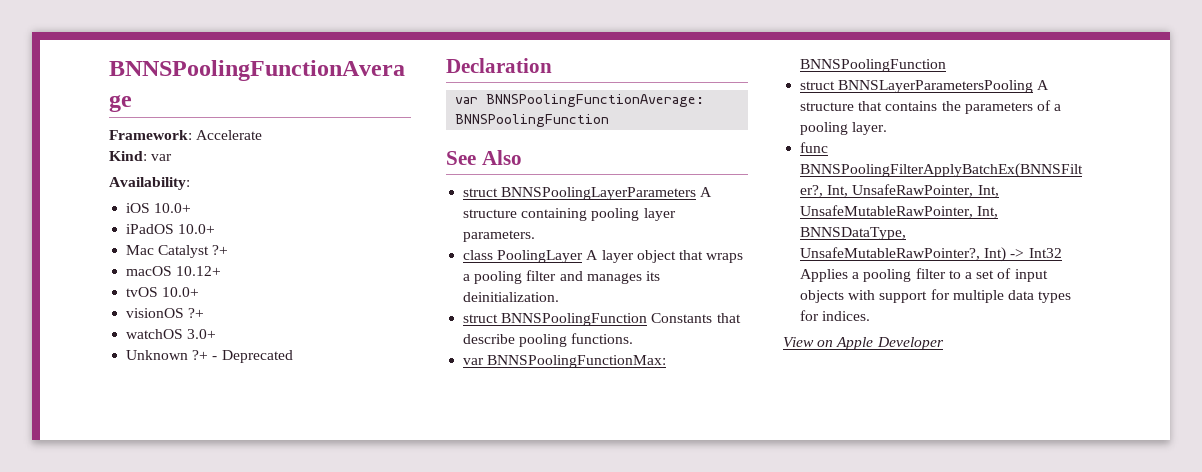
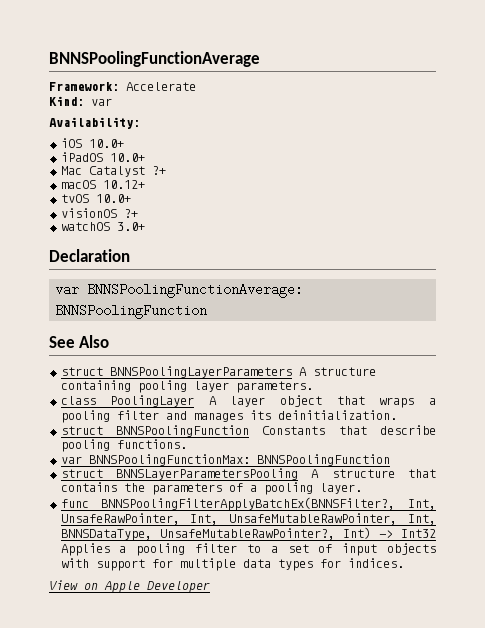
[126,350,293,363] // Unknown ?+ - Deprecated -> (145, 226) none

